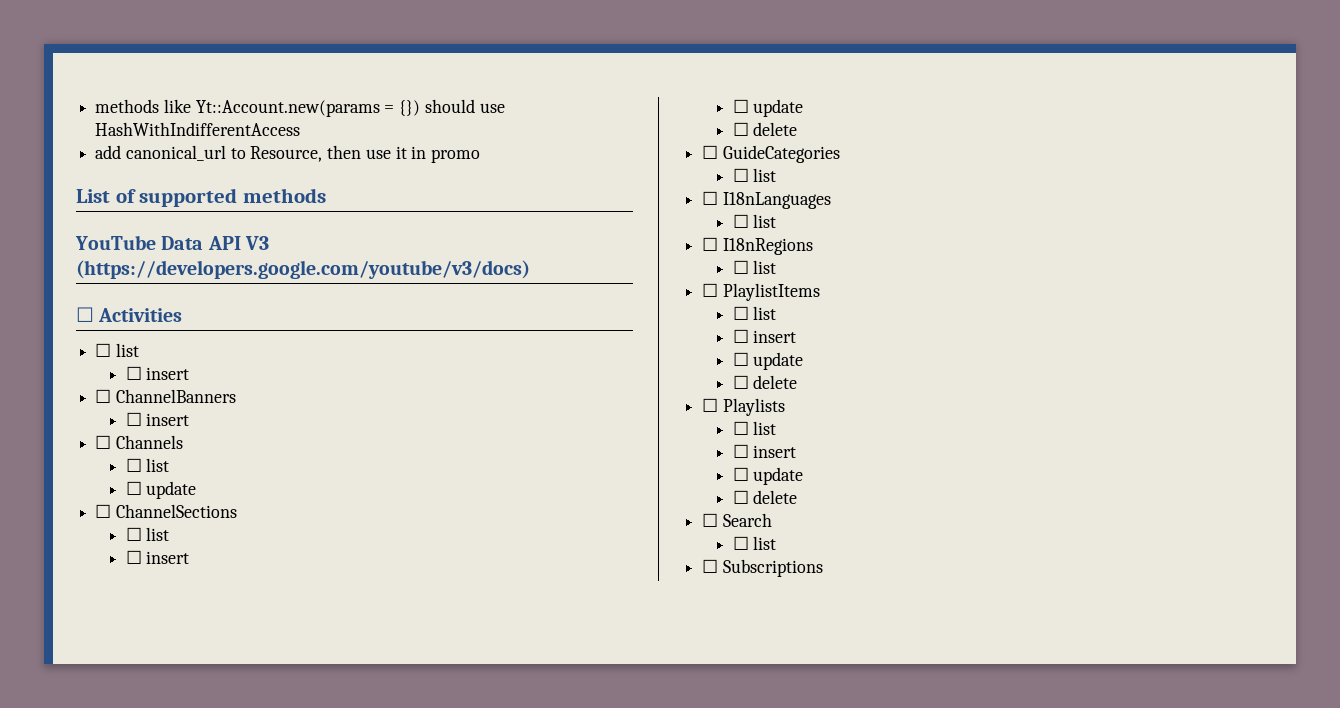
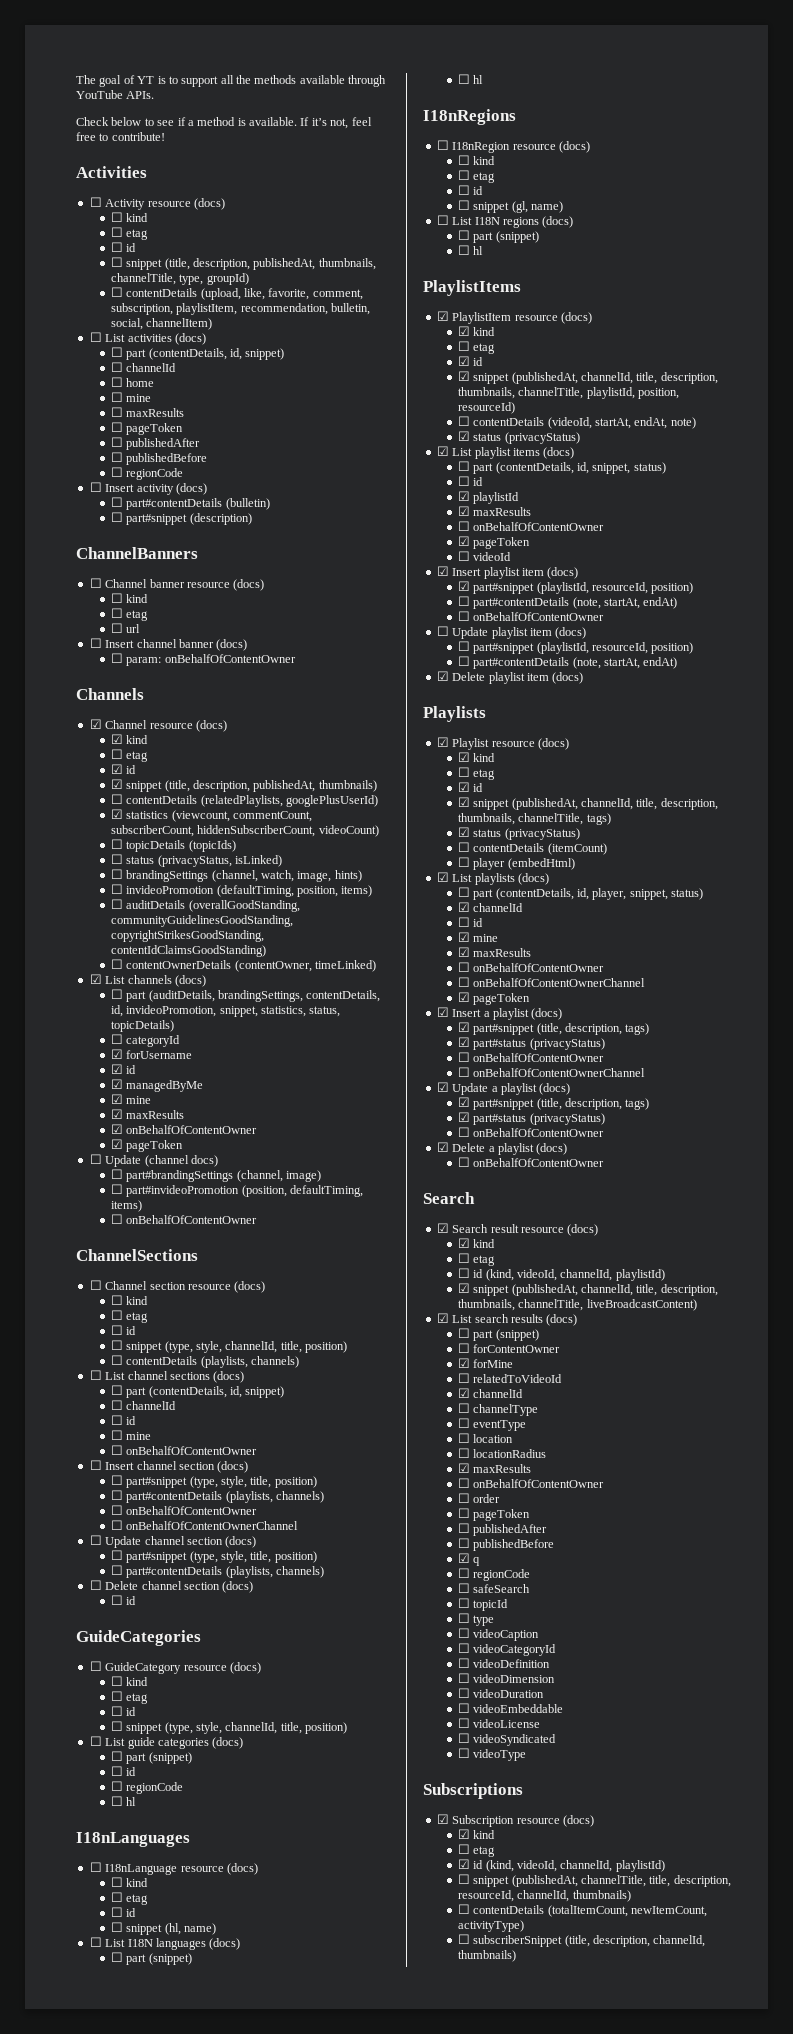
[95,99,505,117] [95,122,301,136] [95,145,481,163] [76,188,326,207] [75,235,269,250] [76,260,530,279] [76,307,94,322] methods like Yt::Account.new(params = {}) should use HashWithIndifferentAccess // add canonical_url to Resource, then use it in promo // List of supported methods // YouTube Data API V3 (https://developers.google.com/youtube/v3/docs) // ☐ -> [76,75,387,87] [76,90,155,99] [76,117,372,129] [76,132,165,141] The goal of YT is to support all the methods available through YouTube APIs. // Check below to see if a method is available. If it’s not, feel free to contribute! //
[115,343,139,357] [125,366,190,380] [95,389,236,403] [125,412,190,426] [95,435,183,449] [125,458,170,472] [125,481,197,499] [95,504,237,518] [125,527,170,541] [125,550,190,564] [732,99,804,117] [732,122,798,136] [702,145,840,163] [732,168,777,182] [702,191,831,209] [732,214,777,228] [702,237,813,255] [732,260,777,274] [702,283,820,301] [732,306,777,320] [732,329,797,343] [732,352,804,370] [732,375,798,389] [702,398,785,416] [732,421,777,435] [732,444,797,458] [732,467,804,485] [732,490,798,504] [702,513,772,527] [732,536,777,550] [702,559,823,577] list // ☐ insert // ☐ ChannelBanners // ☐ insert // ☐ Channels // ☐ list // ☐ update // ☐ ChannelSections // ☐ list // ☐ insert // ☐ update // ☐ delete // ☐ GuideCategories // ☐ list // ☐ I18nLanguages // ☐ list // ☐ I18nRegions // ☐ list // ☐ PlaylistItems // ☐ list // ☐ insert // ☐ update // ☐ delete // ☐ Playlists // ☐ list // ☐ insert // ☐ update // ☐ delete // ☐ Search // ☐ list // ☐ Subscriptions -> [105,198,225,210] [110,212,149,222] [110,227,149,240] [110,242,137,252] [110,257,376,270] [110,273,249,285] [110,287,363,300] [110,303,371,315] [110,318,213,330] [89,332,206,345] [110,347,285,360] [110,362,177,372] [110,377,155,387] [110,392,152,402] [110,407,185,417] [110,422,184,435] [110,437,201,450] [110,452,208,465] [110,467,184,480] [89,482,207,495] [110,497,270,510] [110,512,252,525] [76,547,198,559] [89,578,265,591] [110,593,149,603] [110,608,149,621] [110,623,141,633] [89,638,248,651] [110,653,296,666] [76,688,144,700] [89,719,227,732] [110,734,149,744] [110,749,149,762] [110,764,137,774] [110,779,377,792] [110,794,379,807] [110,809,313,822] [110,825,379,837] [110,839,236,852] [110,854,283,867] [110,869,362,882] [110,884,373,897] [110,899,300,912] [110,915,293,927] [110,930,264,942] [110,945,266,957] [110,959,377,972] [89,974,206,987] [110,989,381,1002] [110,1005,341,1017] [110,1020,174,1032] [110,1034,181,1047] [110,1049,193,1059] [110,1064,137,1074] [110,1079,204,1092] [110,1094,152,1104] [110,1109,185,1119] [110,1124,258,1134] [110,1139,184,1152] [89,1154,218,1167] [110,1169,322,1182] [110,1184,364,1197] [110,1200,142,1212] [110,1214,258,1224] [76,1249,198,1261] [89,1280,266,1293] [110,1295,149,1305] [110,1310,149,1323] [110,1325,137,1335] [110,1340,348,1353] [110,1355,300,1368] [89,1370,245,1383] [110,1385,285,1398] [110,1400,177,1410] [110,1415,137,1425] [110,1430,152,1440] [110,1445,258,1455] [89,1460,249,1473] [110,1475,317,1488] [110,1490,325,1503] [110,1505,258,1515] [110,1520,299,1530] [89,1535,257,1548] [110,1550,317,1563] [110,1565,325,1578] [89,1580,254,1593] [110,1595,137,1605] [76,1630,201,1646] [89,1661,261,1674] [110,1676,149,1686] [110,1691,149,1704] [110,1706,137,1716] [110,1721,348,1734] [89,1736,244,1749] [110,1751,192,1764] [110,1766,137,1776] [110,1781,184,1794] [110,1796,137,1806] [76,1832,190,1847] [89,1862,258,1875] [110,1877,149,1887] [110,1892,149,1905] [110,1907,137,1917] [110,1922,217,1935] [89,1937,241,1950] [110,1952,192,1965] [457,74,484,84] [423,109,516,125] [436,140,590,153] [457,155,496,165] [457,170,496,183] [457,185,484,195] [457,200,564,213] [436,215,574,228] [457,230,539,243] [457,245,484,255] [423,280,521,296] [436,311,592,324] [457,326,496,336] [457,341,496,354] [457,356,484,366] [457,371,718,384] [457,387,680,399] [457,402,515,414] [457,416,696,429] [457,431,580,444] [436,446,575,459] [457,461,666,474] [457,476,484,486] [457,491,520,504] [457,506,532,516] [457,521,605,531] [457,536,531,549] [457,551,512,561] [436,566,579,579] [457,581,694,594] [457,596,678,609] [457,611,605,621] [436,626,587,639] [457,641,694,654] [457,656,678,669] [436,671,584,684] [423,706,486,722] [436,737,569,750] [457,752,496,762] [457,767,496,780] [457,782,484,792] [457,797,718,810] [457,813,611,825] [457,827,580,840] [457,842,607,855] [457,857,575,870] [436,872,549,885] [457,887,704,900] [457,902,524,912] [457,917,484,927] [457,932,499,942] [457,947,532,957] [457,962,605,972] [457,977,646,987] [457,992,531,1005] [436,1007,563,1020] [457,1022,650,1035] [457,1037,605,1050] [457,1052,605,1062] [457,1067,646,1077] [436,1082,571,1095] [457,1097,650,1110] [457,1112,605,1125] [457,1127,605,1137] [436,1142,568,1155] [457,1157,605,1167] [423,1192,475,1204] [436,1223,599,1236] [457,1238,496,1248] [457,1253,496,1266] [457,1268,665,1281] [457,1283,718,1296] [457,1299,697,1311] [436,1313,578,1326] [457,1328,539,1341] [457,1343,561,1353] [457,1358,514,1368] [457,1373,563,1383] [457,1388,524,1398] [457,1403,539,1416] [457,1418,527,1431] [457,1433,514,1443] [457,1448,547,1458] [457,1463,532,1473] [457,1478,605,1488] [457,1493,501,1503] [457,1508,531,1521] [457,1523,548,1536] [457,1538,555,1551] [457,1553,481,1566] [457,1568,531,1581] [457,1583,531,1593] [457,1598,509,1611] [457,1613,495,1626] [457,1628,540,1641] [457,1643,557,1656] [457,1658,551,1668] [457,1673,556,1683] [457,1688,545,1698] [457,1703,564,1713] [457,1718,541,1728] [457,1733,557,1746] [457,1748,527,1761] [423,1783,523,1799] [436,1814,594,1827] [457,1829,496,1839] [457,1844,496,1857] [457,1859,665,1872] [457,1874,731,1887] [457,1890,631,1902] [457,1904,708,1917] [457,1920,524,1932] [457,1934,706,1947] [457,1950,516,1962] Activity resource (docs) // ☐ kind // ☐ etag // ☐ id // ☐ snippet (title, description, publishedAt, thumbnails, channelTitle, type, groupId) // ☐ contentDetails (upload, like, favorite, comment, subscription, playlistItem, recommendation, bulletin, social, channelItem) // ☐ List activities (docs) // ☐ part (contentDetails, id, snippet) // ☐ channelId // ☐ home // ☐ mine // ☐ maxResults // ☐ pageToken // ☐ publishedAfter // ☐ publishedBefore // ☐ regionCode // ☐ Insert activity (docs) // ☐ part#contentDetails (bulletin) // ☐ part#snippet (description) // ChannelBanners // ☐ Channel banner resource (docs) // ☐ kind // ☐ etag // ☐ url // ☐ Insert channel banner (docs) // ☐ param: onBehalfOfContentOwner // Channels // ☑ Channel resource (docs) // ☑ kind // ☐ etag // ☑ id // ☑ snippet (title, description, publishedAt, thumbnails) // ☐ contentDetails (relatedPlaylists, googlePlusUserId) // ☑ statistics (viewcount, commentCount, subscriberCount, hiddenSubscriberCount, videoCount) // ☐ topicDetails (topicIds) // ☐ status (privacyStatus, isLinked) // ☐ brandingSettings (channel, watch, image, hints) // ☐ invideoPromotion (defaultTiming, position, items) // ☐ auditDetails (overallGoodStanding, communityGuidelinesGoodStanding, copyrightStrikesGoodStanding, contentIdClaimsGoodStanding) // ☐ contentOwnerDetails (contentOwner, timeLinked) // ☑ List channels (docs) // ☐ part (auditDetails, brandingSettings, contentDetails, id, invideoPromotion, snippet, statistics, status, topicDetails) // ☐ categoryId // ☑ forUsername // ☑ id // ☑ managedByMe // ☑ mine // ☑ maxResults // ☑ onBehalfOfContentOwner // ☑ pageToken // ☐ Update (channel docs) // ☐ part#brandingSettings (channel, image) // ☐ part#invideoPromotion (position, defaultTiming, items) // ☐ onBehalfOfContentOwner // ChannelSections // ☐ Channel section resource (docs) // ☐ kind // ☐ etag // ☐ id // ☐ snippet (type, style, channelId, title, position) // ☐ contentDetails (playlists, channels) // ☐ List channel sections (docs) // ☐ part (contentDetails, id, snippet) // ☐ channelId // ☐ id // ☐ mine // ☐ onBehalfOfContentOwner // ☐ Insert channel section (docs) // ☐ part#snippet (type, style, title, position) // ☐ part#contentDetails (playlists, channels) // ☐ onBehalfOfContentOwner // ☐ onBehalfOfContentOwnerChannel // ☐ Update channel section (docs) // ☐ part#snippet (type, style, title, position) // ☐ part#contentDetails (playlists, channels) // ☐ Delete channel section (docs) // ☐ id // GuideCategories // ☐ GuideCategory resource (docs) // ☐ kind // ☐ etag // ☐ id // ☐ snippet (type, style, channelId, title, position) // ☐ List guide categories (docs) // ☐ part (snippet) // ☐ id // ☐ regionCode // ☐ hl // I18nLanguages // ☐ I18nLanguage resource (docs) // ☐ kind // ☐ etag // ☐ id // ☐ snippet (hl, name) // ☐ List I18N languages (docs) // ☐ part (snippet) // ☐ hl // I18nRegions // ☐ I18nRegion resource (docs) // ☐ kind // ☐ etag // ☐ id // ☐ snippet (gl, name) // ☐ List I18N regions (docs) // ☐ part (snippet) // ☐ hl // PlaylistItems // ☑ PlaylistItem resource (docs) // ☑ kind // ☐ etag // ☑ id // ☑ snippet (publishedAt, channelId, title, description, thumbnails, channelTitle, playlistId, position, resourceId) // ☐ contentDetails (videoId, startAt, endAt, note) // ☑ status (privacyStatus) // ☑ List playlist items (docs) // ☐ part (contentDetails, id, snippet, status) // ☐ id // ☑ playlistId // ☑ maxResults // ☐ onBehalfOfContentOwner // ☑ pageToken // ☐ videoId // ☑ Insert playlist item (docs) // ☑ part#snippet (playlistId, resourceId, position) // ☐ part#contentDetails (note, startAt, endAt) // ☐ onBehalfOfContentOwner // ☐ Update playlist item (docs) // ☐ part#snippet (playlistId, resourceId, position) // ☐ part#contentDetails (note, startAt, endAt) // ☑ Delete playlist item (docs) // Playlists // ☑ Playlist resource (docs) // ☑ kind // ☐ etag // ☑ id // ☑ snippet (publishedAt, channelId, title, description, thumbnails, channelTitle, tags) // ☑ status (privacyStatus) // ☐ contentDetails (itemCount) // ☐ player (embedHtml) // ☑ List playlists (docs) // ☐ part (contentDetails, id, player, snippet, status) // ☑ channelId // ☐ id // ☑ mine // ☑ maxResults // ☐ onBehalfOfContentOwner // ☐ onBehalfOfContentOwnerChannel // ☑ pageToken // ☑ Insert a playlist (docs) // ☑ part#snippet (title, description, tags) // ☑ part#status (privacyStatus) // ☐ onBehalfOfContentOwner // ☐ onBehalfOfContentOwnerChannel // ☑ Update a playlist (docs) // ☑ part#snippet (title, description, tags) // ☑ part#status (privacyStatus) // ☐ onBehalfOfContentOwner // ☑ Delete a playlist (docs) // ☐ onBehalfOfContentOwner // Search // ☑ Search result resource (docs) // ☑ kind // ☐ etag // ☐ id (kind, videoId, channelId, playlistId) // ☑ snippet (publishedAt, channelId, title, description, thumbnails, channelTitle, liveBroadcastContent) // ☑ List search results (docs) // ☐ part (snippet) // ☐ forContentOwner // ☑ forMine // ☐ relatedToVideoId // ☑ channelId // ☐ channelType // ☐ eventType // ☐ location // ☐ locationRadius // ☑ maxResults // ☐ onBehalfOfContentOwner // ☐ order // ☐ pageToken // ☐ publishedAfter // ☐ publishedBefore // ☑ q // ☐ regionCode // ☐ safeSearch // ☐ topicId // ☐ type // ☐ videoCaption // ☐ videoCategoryId // ☐ videoDefinition // ☐ videoDimension // ☐ videoDuration // ☐ videoEmbeddable // ☐ videoLicense // ☐ videoSyndicated // ☐ videoType // Subscriptions // ☑ Subscription resource (docs) // ☑ kind // ☐ etag // ☑ id (kind, videoId, channelId, playlistId) // ☐ snippet (publishedAt, channelTitle, title, description, resourceId, channelId, thumbnails) // ☐ contentDetails (totalItemCount, newItemCount, activityType) // ☐ subscriberSnippet (title, description, channelId, thumbnails)

